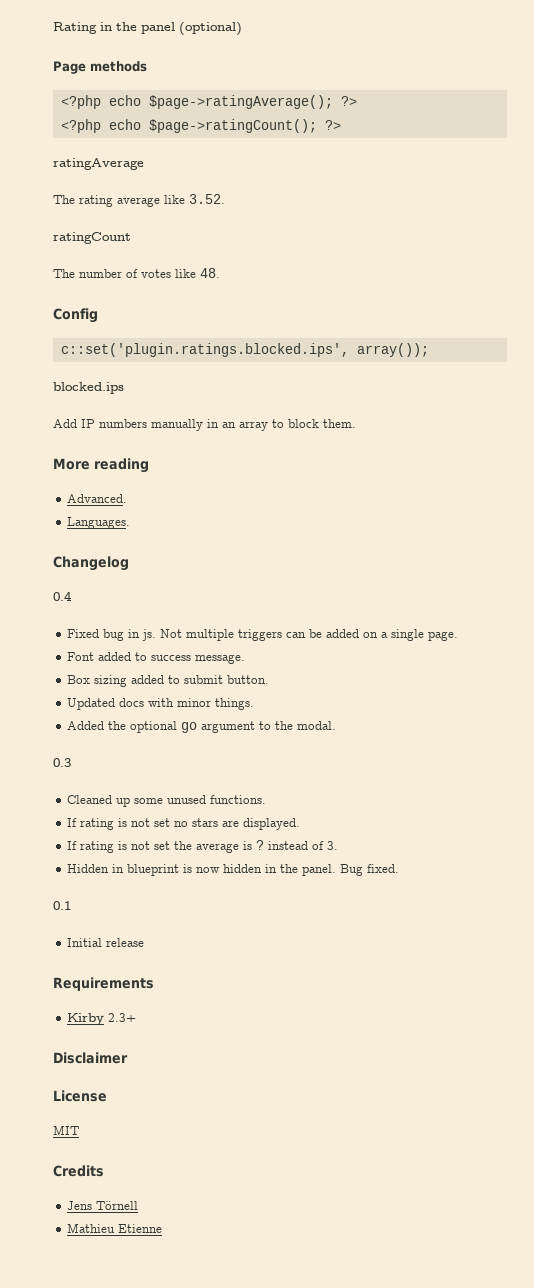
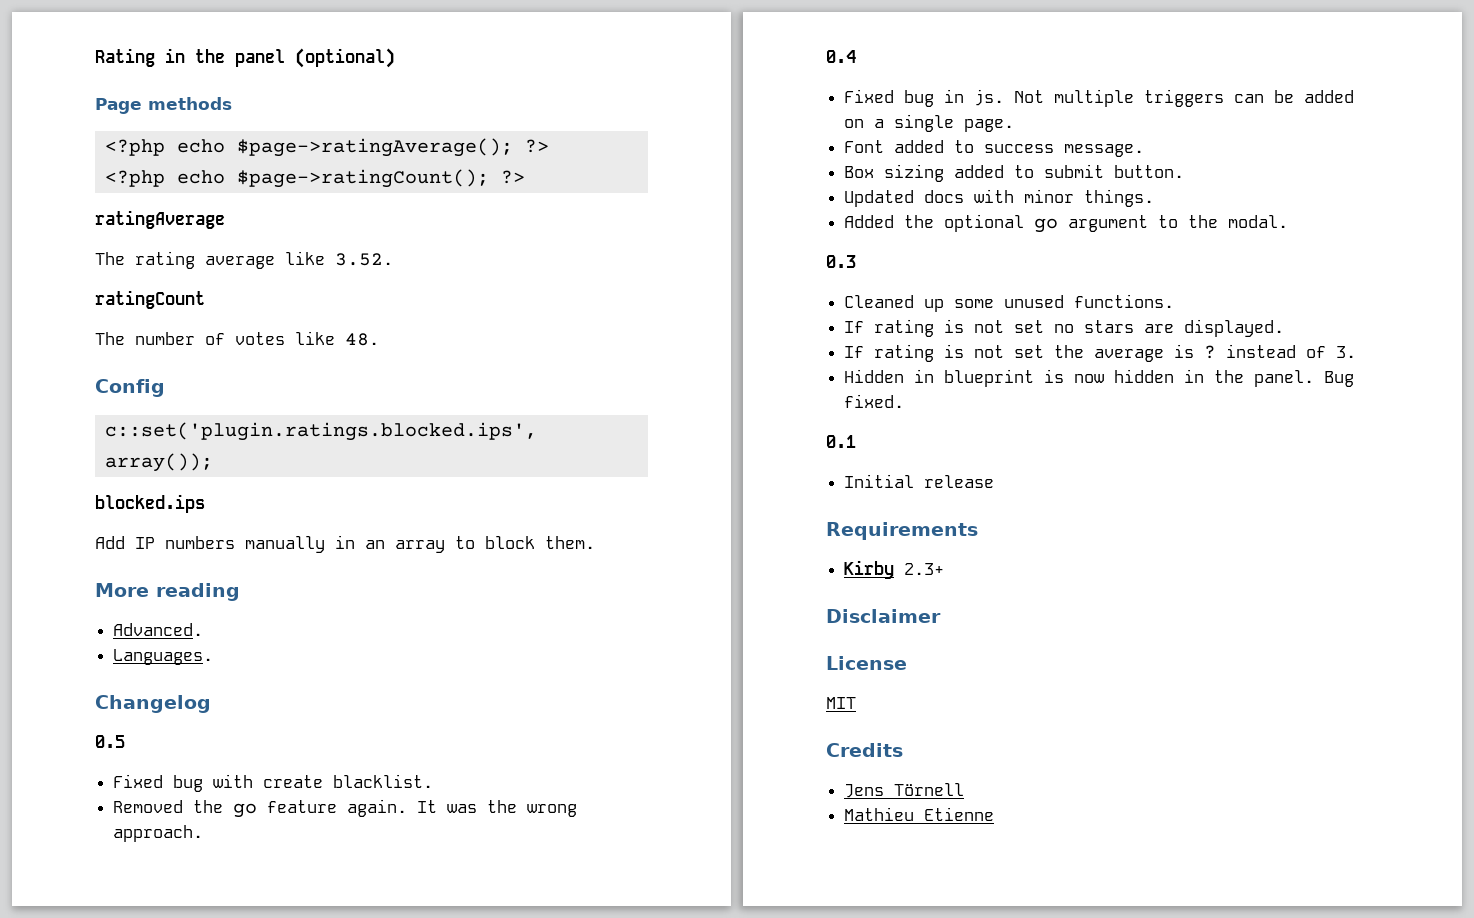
(129, 563) none -> [95,735,125,748] [113,774,434,792] [113,799,578,818] [113,825,204,842] // 0.5 // Fixed bug with create blacklist. // Removed the go feature again. It was the wrong approach.

